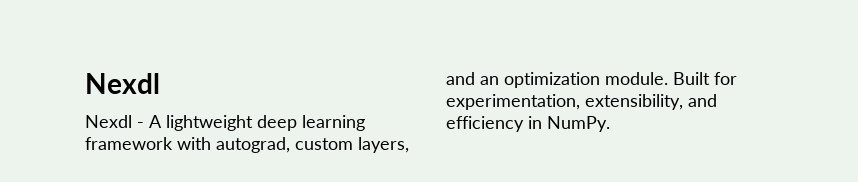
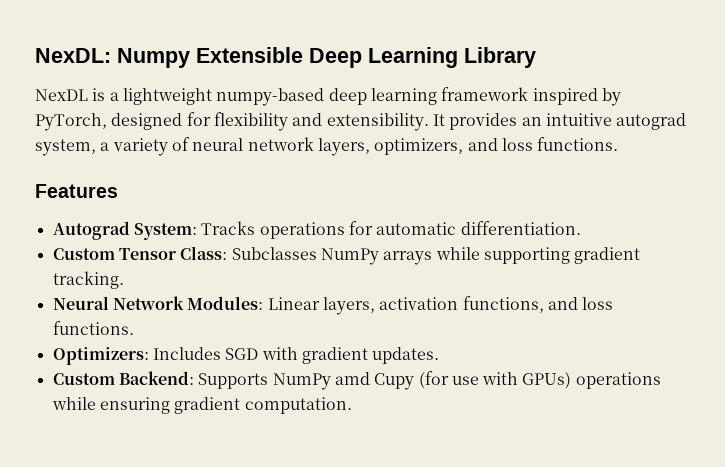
[85,73,160,94] [85,115,365,131] [85,137,409,153] [446,72,737,88] [446,94,717,110] [446,116,610,132] Nexdl // Nexdl - A lightweight deep learning framework with autograd, custom layers, and an optimization module. Built for experimentation, extensibility, and efficiency in NumPy. -> [35,47,536,68] [35,87,621,106] [35,112,687,131] [35,137,619,156] [35,184,118,198] [52,221,581,240] [52,246,641,265] [52,271,124,289] [52,296,614,315] [52,321,134,335] [52,347,440,365] [52,371,661,390] [51,397,352,414] NexDL: Numpy Extensible Deep Learning Library // NexDL is a lightweight numpy-based deep learning framework inspired by PyTorch, designed for flexibility and extensibility. It provides an intuitive autograd system, a variety of neural network layers, optimizers, and loss functions. // Features // Autograd System: Tracks operations for automatic differentiation. // Custom Tensor Class: Subclasses NumPy arrays while supporting gradient tracking. // Neural Network Modules: Linear layers, activation functions, and loss functions. // Optimizers: Includes SGD with gradient updates. // Custom Backend: Supports NumPy amd Cupy (for use with GPUs) operations while ensuring gradient computation.

